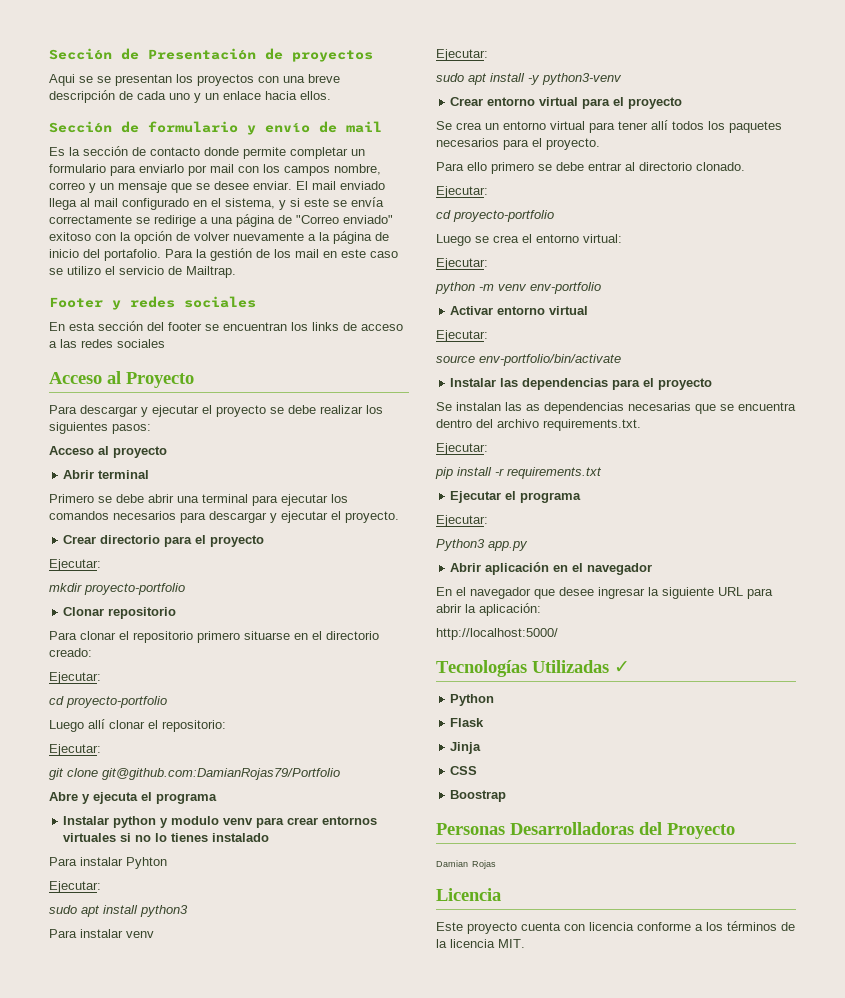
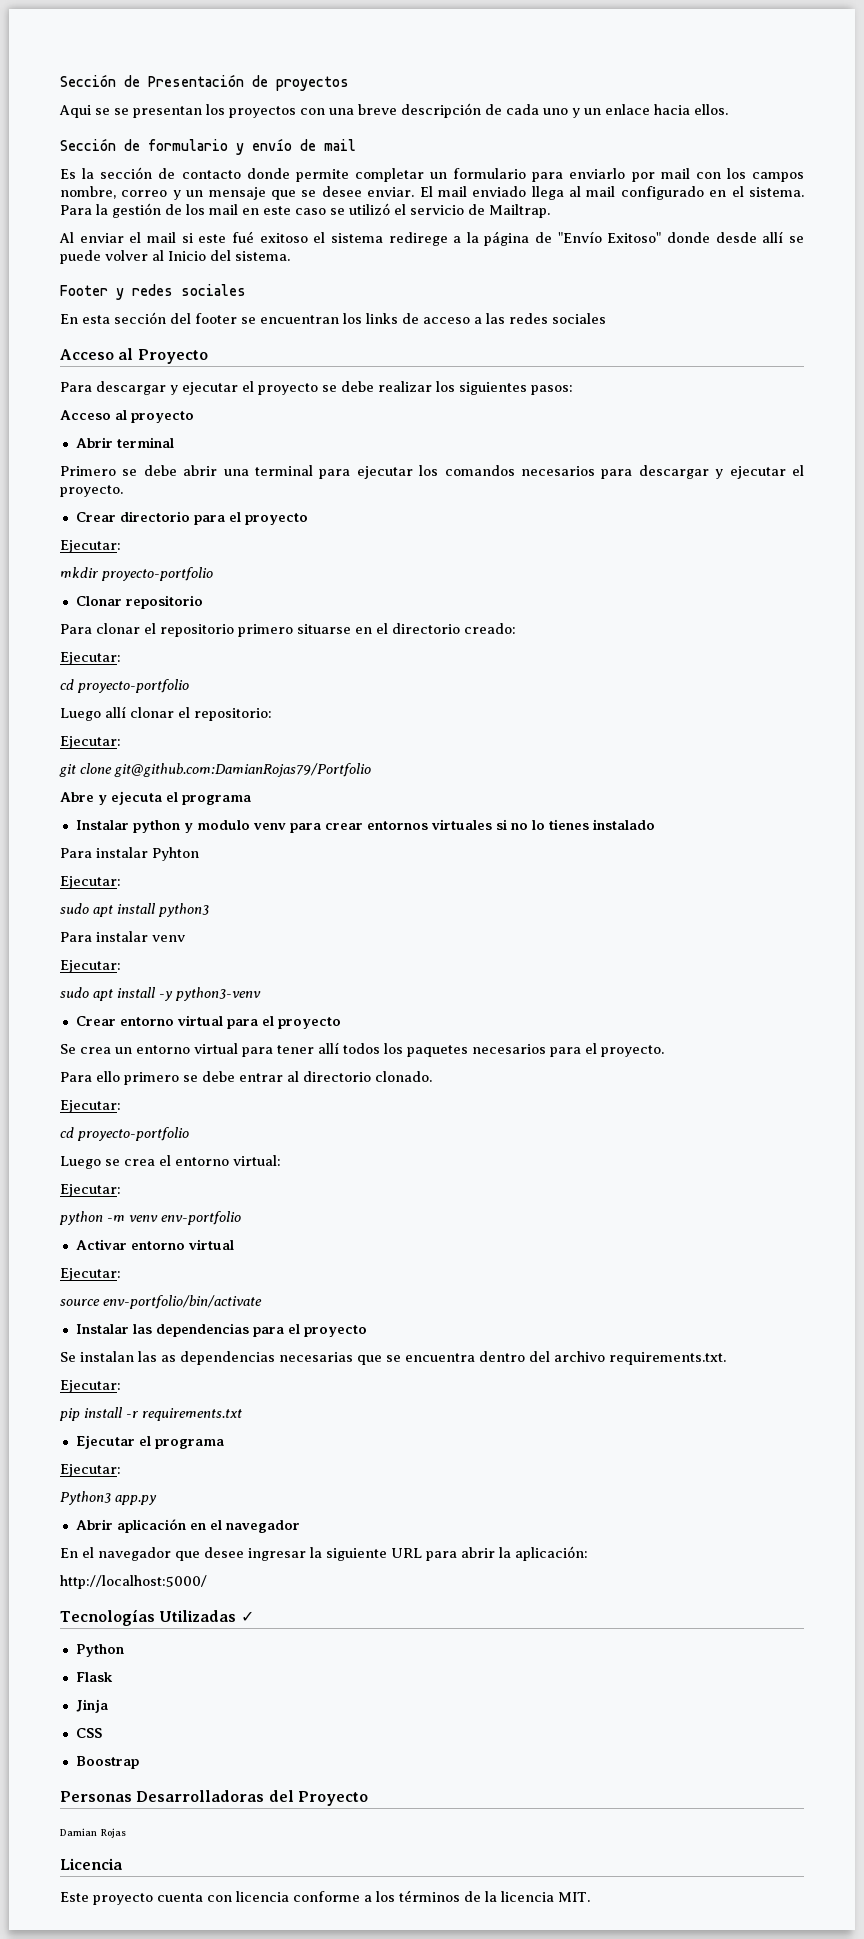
[225,197,384,210] [49,214,393,227] [49,231,389,244] [49,249,161,261] sistema, y si este se envía correctamente se redirige a una página de "Correo enviado" exitoso con la opción de volver nuevamente a la página de inicio del portafolio. -> [749,187,805,197] sistema.
[67,266,101,275] utilizo -> [349,203,390,215] utilizó
(236, 272) none -> [59,231,804,246] [60,250,290,264] // Al enviar el mail si este fué exitoso el sistema redirege a la página de "Envío Exitoso" donde desde allí se puede volver al Inicio del sistema.

